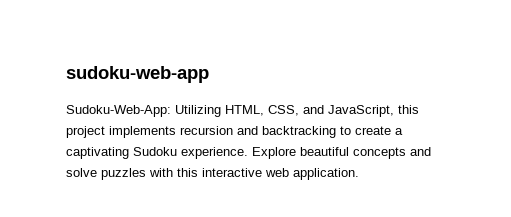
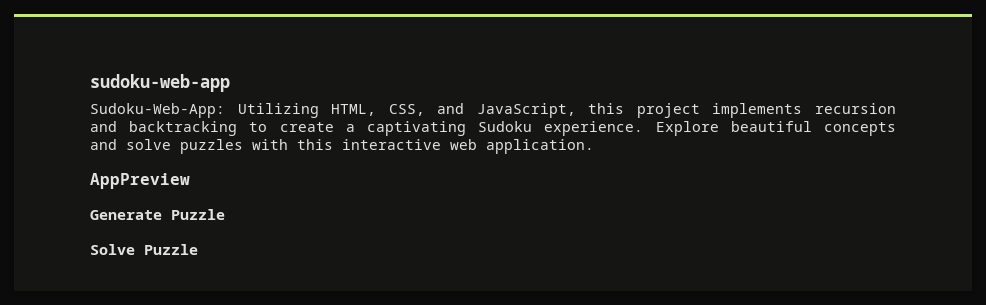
(359, 174) none -> [90,173,190,189] [90,209,225,220] [90,244,198,255] // AppPreview // Generate Puzzle // Solve Puzzle

